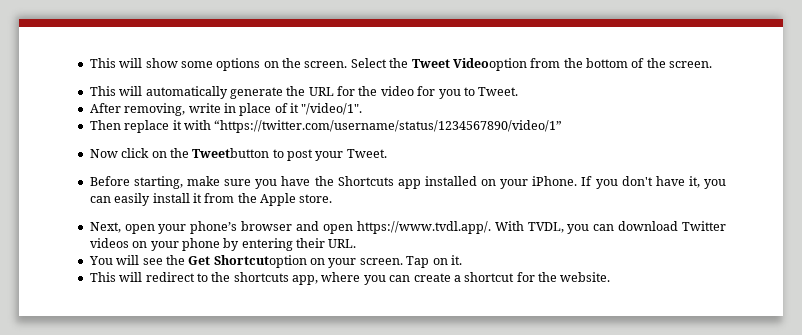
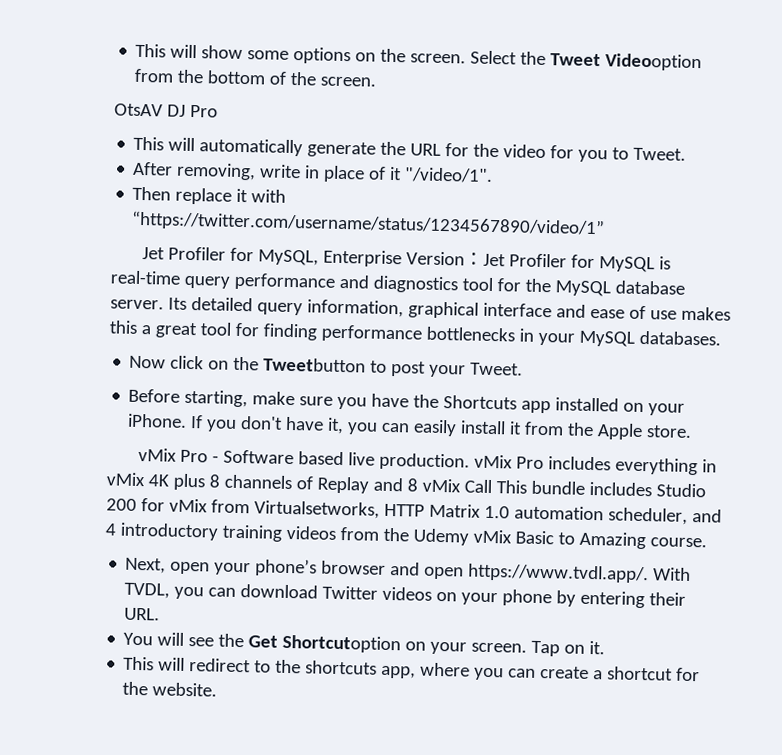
(713, 64) none -> [114,103,218,118] // OtsAV DJ Pro
(563, 126) none -> [141,246,671,273] [110,270,685,297] [110,296,731,321] [109,320,721,347] // Jet Profiler for MySQL, Enterprise Version：Jet Profiler for MySQL is real-time query performance and diagnostics tool for the MySQL database server. Its detailed query information, graphical interface and ease of use makes this a great tool for finding performance bottlenecks in your MySQL databases.
(333, 198) none -> [137,447,717,476] [106,472,706,498] [106,498,722,525] [105,522,707,550] // vMix Pro - Software based live production. vMix Pro includes everything in vMix 4K plus 8 channels of Replay and 8 vMix Call This bundle includes Studio 200 for vMix from Virtualsetworks, HTTP Matrix 1.0 automation scheduler, and 4 introductory training videos from the Udemy vMix Basic to Amazing course.

